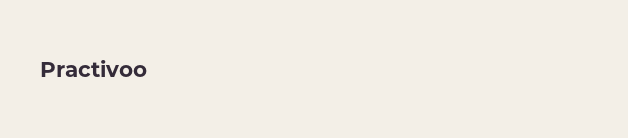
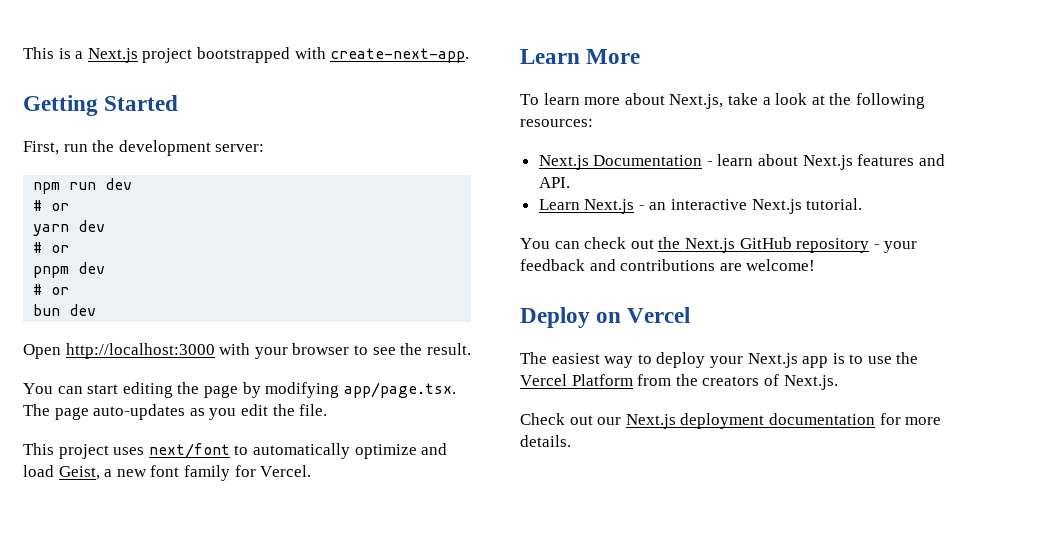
[40,60,147,77] Practivoo -> [23,47,470,63] [23,95,179,116] [23,140,265,156] [33,178,133,194] [33,200,70,211] [33,220,106,236] [33,242,70,253] [33,262,106,278] [33,284,70,295] [33,304,97,316] [23,343,471,359] [23,382,456,398] [23,404,328,420] [23,443,448,459] [23,465,312,481] [520,49,641,64] [520,93,925,109] [520,119,593,127] [538,154,945,170] [538,177,570,188] [538,198,863,214] [520,237,918,253] [520,259,816,271] [520,307,691,328] [520,352,919,368] [520,374,838,390] [520,413,942,429] [520,435,571,447] This is a Next.js project bootstrapped with create-next-app. // Getting Started // First, run the development server: // npm run dev // # or // yarn dev // # or // pnpm dev // # or // bun dev // Open http://localhost:3000 with your browser to see the result. // You can start editing the page by modifying app/page.tsx. The page auto-updates as you edit the file. // This project uses next/font to automatically optimize and load Geist, a new font family for Vercel. // Learn More // To learn more about Next.js, take a look at the following resources: // Next.js Documentation - learn about Next.js features and API. // Learn Next.js - an interactive Next.js tutorial. // You can check out the Next.js GitHub repository - your feedback and contributions are welcome! // Deploy on Vercel // The easiest way to deploy your Next.js app is to use the Vercel Platform from the creators of Next.js. // Check out our Next.js deployment documentation for more details.

